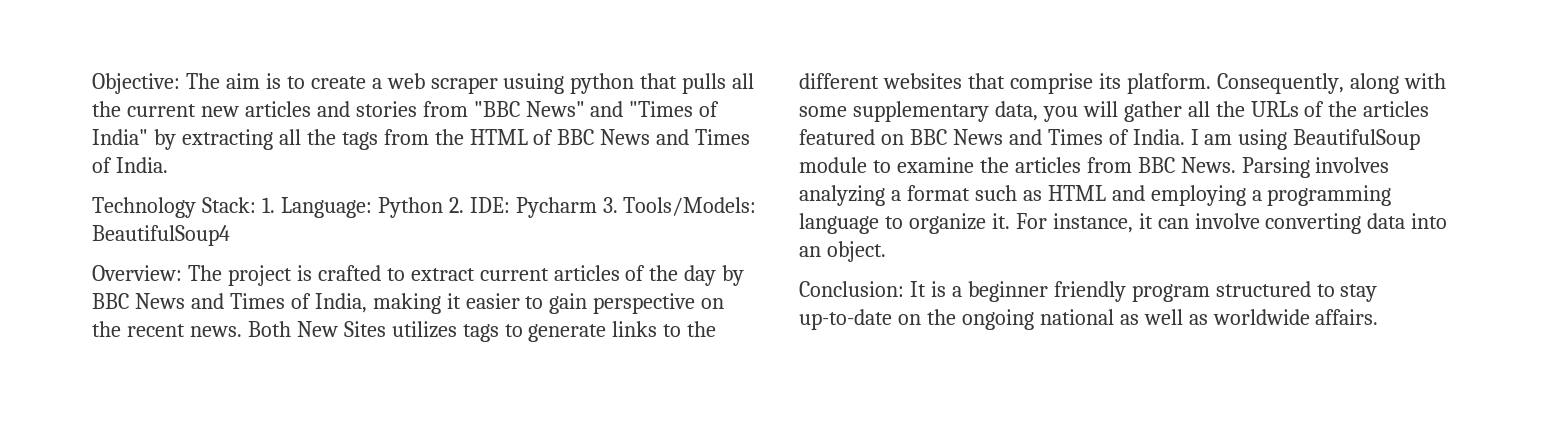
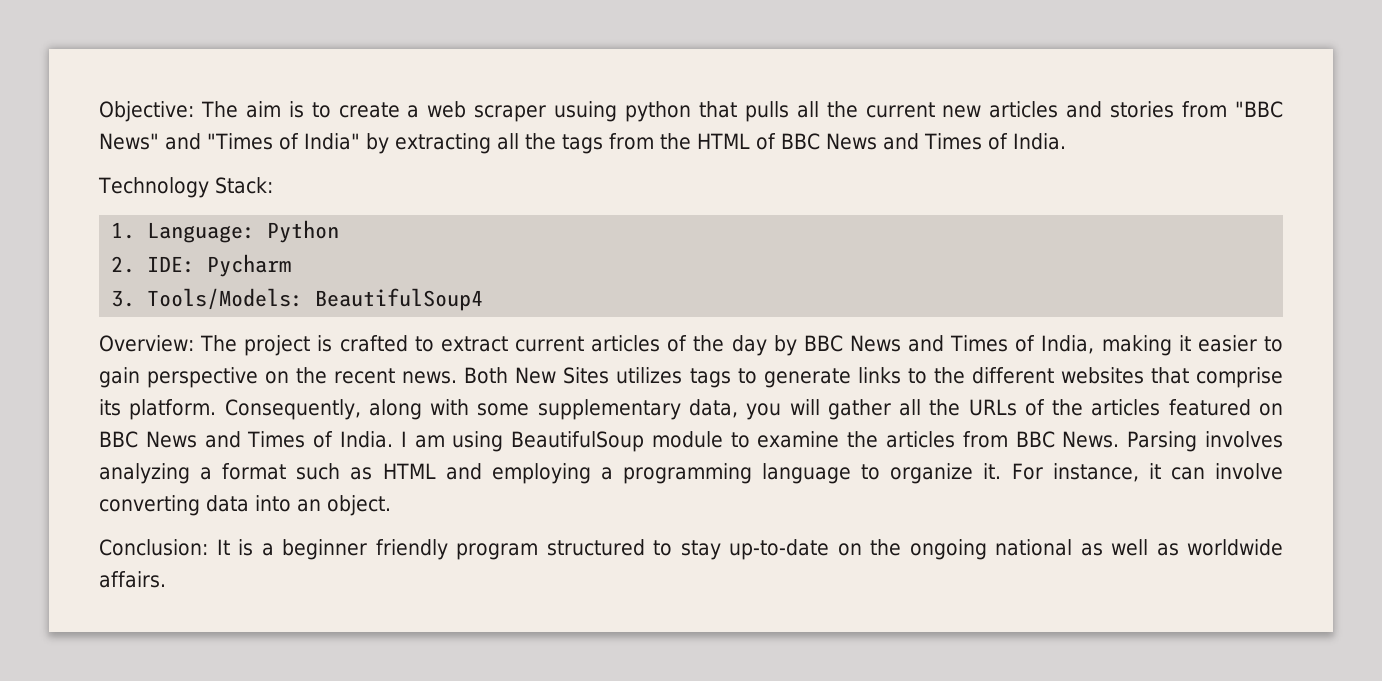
(256, 205) none -> (273, 185) //
(443, 207) none -> (340, 231) //
(597, 207) none -> (292, 265) //

